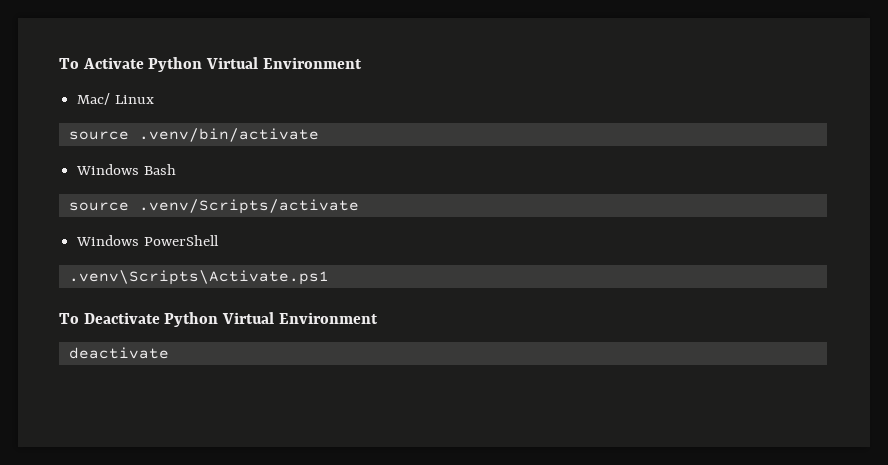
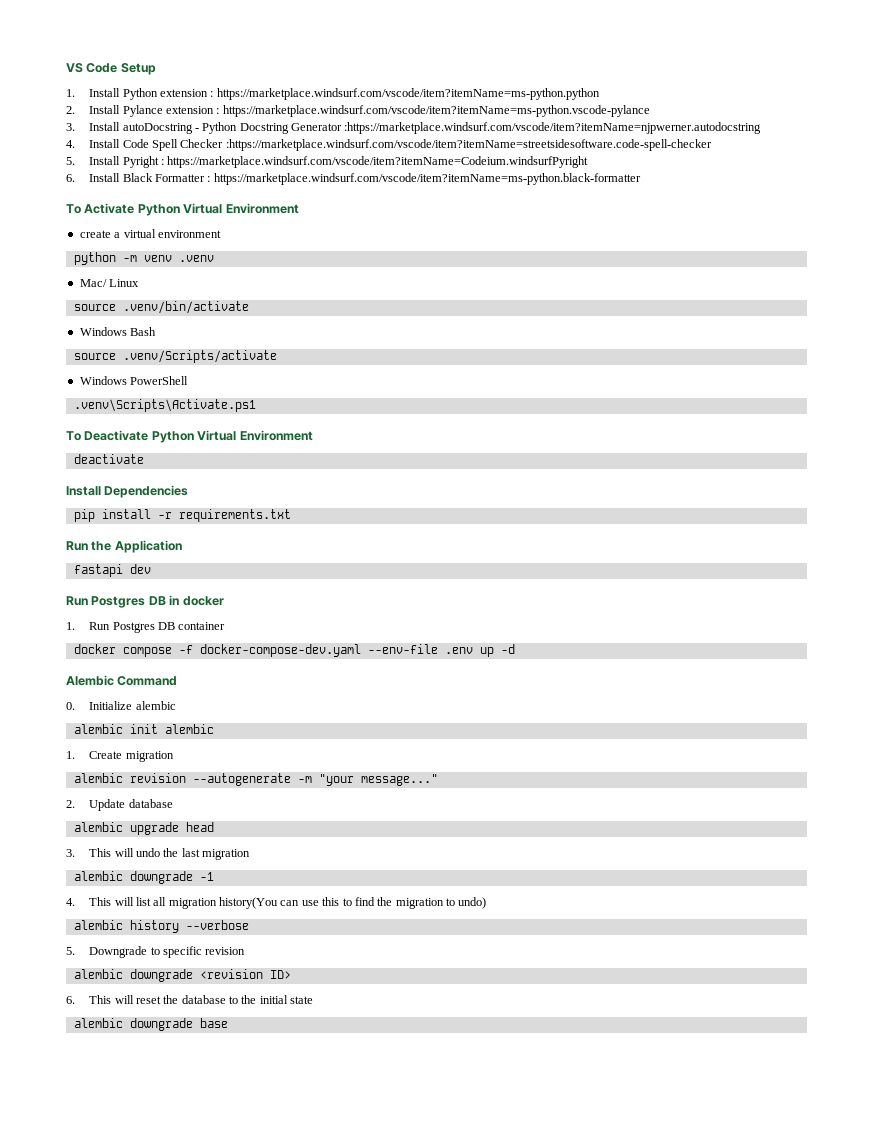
(59, 63) none -> [66,63,156,75] [66,88,600,100] [66,105,650,117] [66,122,762,134] [66,139,712,151] [66,156,589,168] [66,173,641,185] VS Code Setup // 1. Install Python extension : https://marketplace.windsurf.com/vscode/item?itemName=ms-python.python // 2. Install Pylance extension : https://marketplace.windsurf.com/vscode/item?itemName=ms-python.vscode-pylance // 3. Install autoDocstring - Python Docstring Generator :https://marketplace.windsurf.com/vscode/item?itemName=njpwerner.autodocstring // 4. Install Code Spell Checker :https://marketplace.windsurf.com/vscode/item?itemName=streetsidesoftware.code-spell-checker // 5. Install Pyright : https://marketplace.windsurf.com/vscode/item?itemName=Codeium.windsurfPyright // 6. Install Black Formatter : https://marketplace.windsurf.com/vscode/item?itemName=ms-python.black-formatter //
(362, 63) none -> [79,229,221,238] [73,252,214,265] // create a virtual environment // python -m venv .venv
(169, 353) none -> [66,485,189,498] [73,509,291,522] [66,540,182,553] [73,564,151,577] [66,595,224,608] [66,622,226,633] [73,644,515,657] [66,675,178,686] [66,701,176,710] [73,724,214,734] [66,751,174,762] [73,773,438,786] [66,799,173,811] [73,822,214,835] [66,848,251,860] [73,871,214,884] [66,897,487,909] [73,920,249,933] [66,946,246,958] [73,969,291,982] [66,995,314,1004] [73,1018,228,1031] // Install Dependencies // pip install -r requirements.txt // Run the Application // fastapi dev // Run Postgres DB in docker // 1. Run Postgres DB container // docker compose -f docker-compose-dev.yaml --env-file .env up -d // Alembic Command // 0. Initialize alembic // alembic init alembic // 1. Create migration // alembic revision --autogenerate -m "your message..." // 2. Update database // alembic upgrade head // 3. This will undo the last migration // alembic downgrade -1 // 4. This will list all migration history(You can use this to find the migration to undo) // alembic history --verbose // 5. Downgrade to specific revision // alembic downgrade <revision ID> // 6. This will reset the database to the initial state // alembic downgrade base

